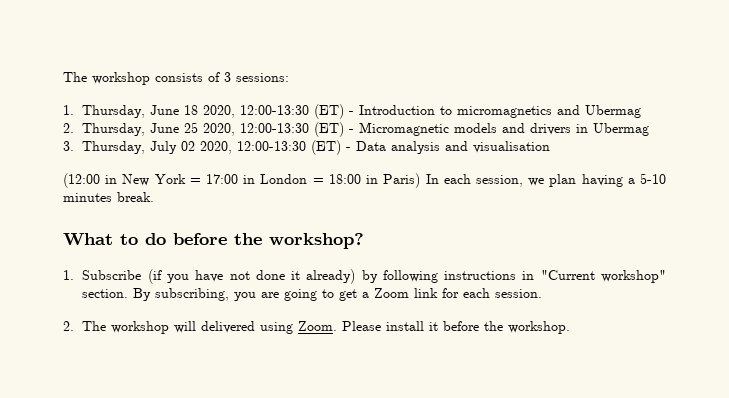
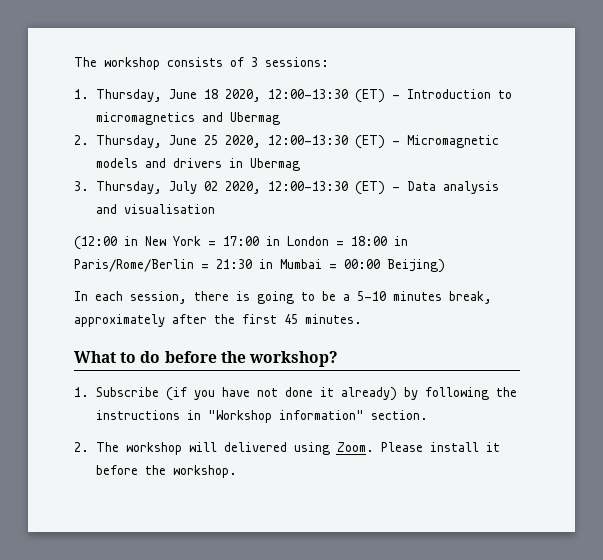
[383,173,667,188] [63,192,154,202] Paris) In each session, we plan having a 5-10 minutes break. -> [74,259,445,273] [74,291,492,304] [74,314,362,327] Paris/Rome/Berlin = 21:30 in Mumbai = 00:00 Beijing) // In each session, there is going to be a 5-10 minutes break, approximately after the first 45 minutes.
(438, 276) none -> [495,387,517,397] the
[540,270,666,283] "Current workshop" -> [207,410,364,423] "Workshop information"
[133,288,543,301] By subscribing, you are going to get a Zoom link for each session. -> (428, 415) none

